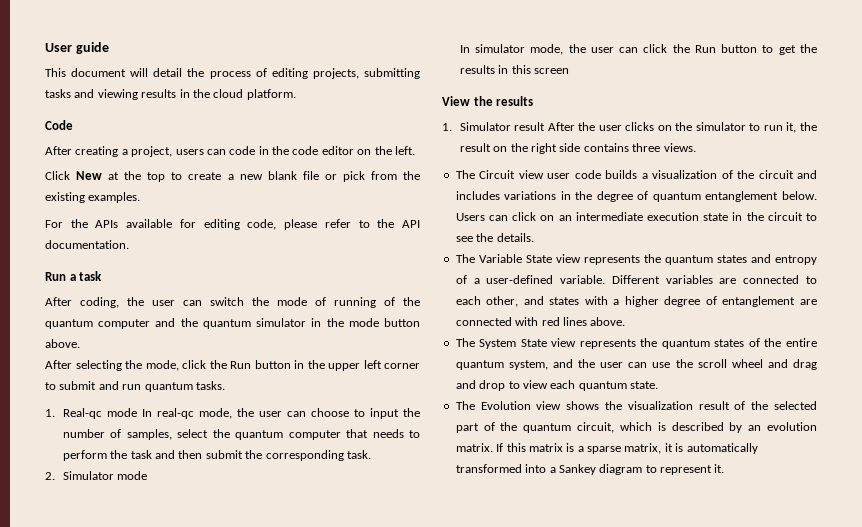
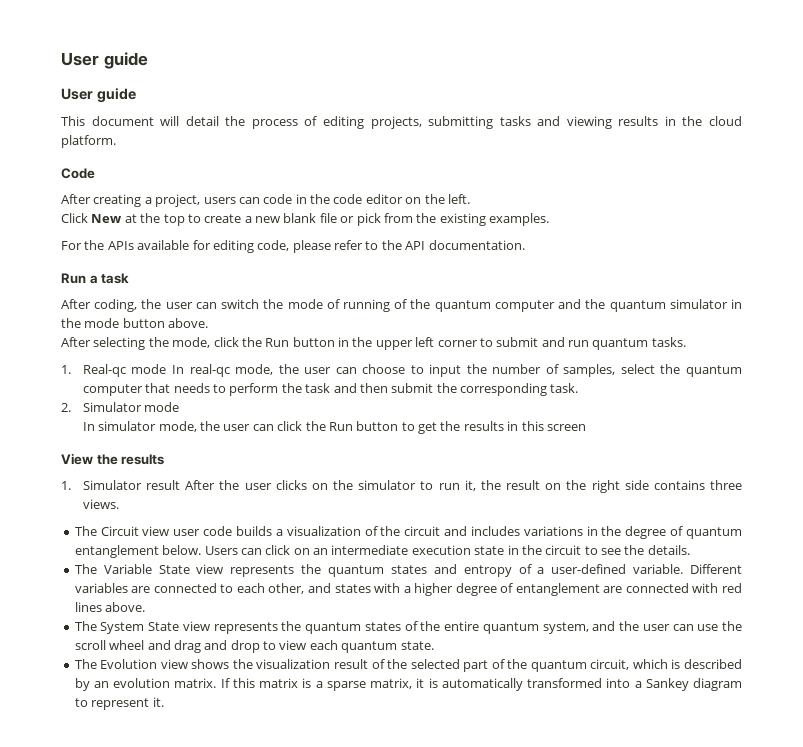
[45,42,109,54] User guide -> [61,52,148,69] [61,88,136,103] User guide // User guide

